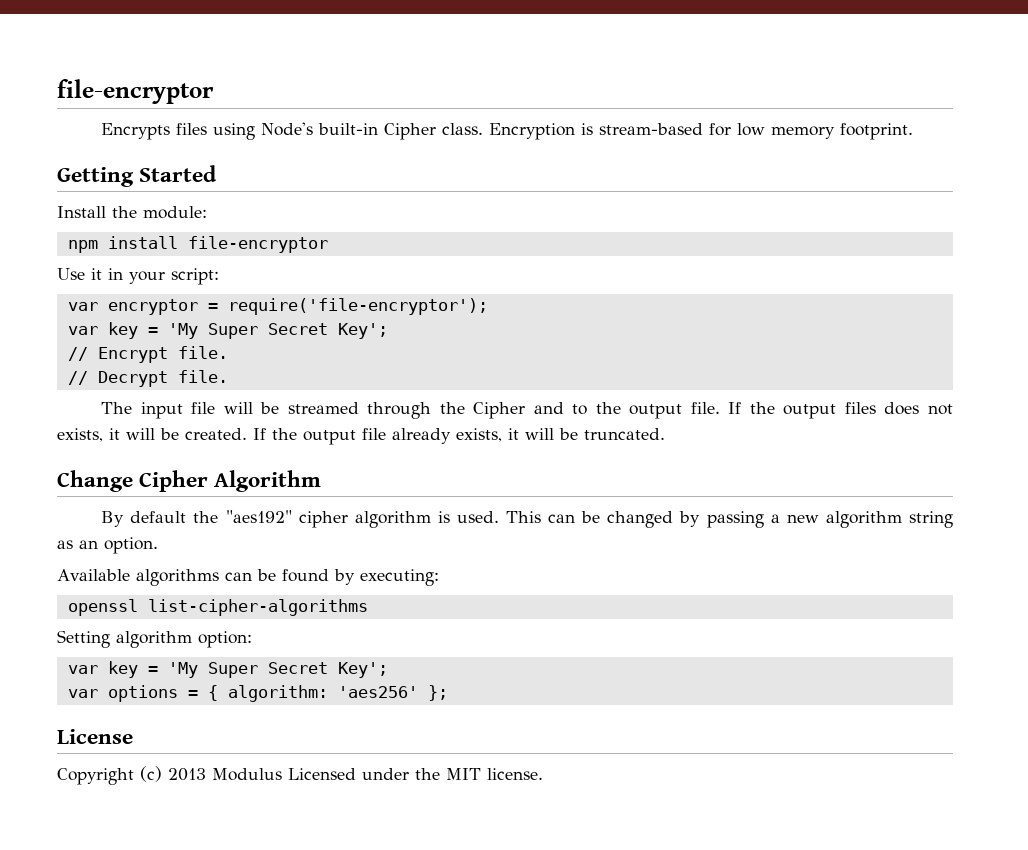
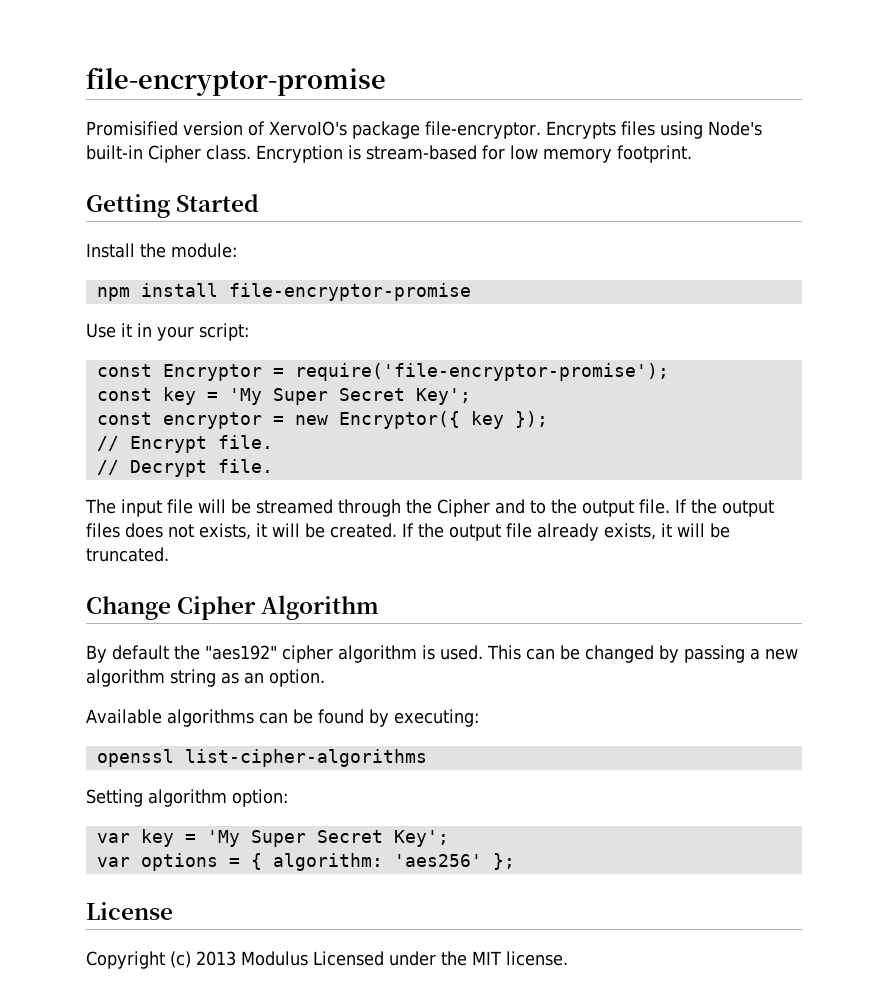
[57,79,214,104] file-encryptor // -> [86,67,386,96] [86,121,541,139] file-encryptor-promise // Promisified version of XervoIO's package file-encryptor.
[187,236,328,253] file-encryptor -> [228,283,471,301] file-encryptor-promise
[67,298,488,315] [67,322,388,339] var encryptor = require('file-encryptor'); // var key = 'My Super Secret Key'; -> [96,363,669,381] [96,387,471,405] [96,411,548,429] const Encryptor = require('file-encryptor-promise'); // const key = 'My Super Secret Key'; // const encryptor = new Encryptor({ key });

